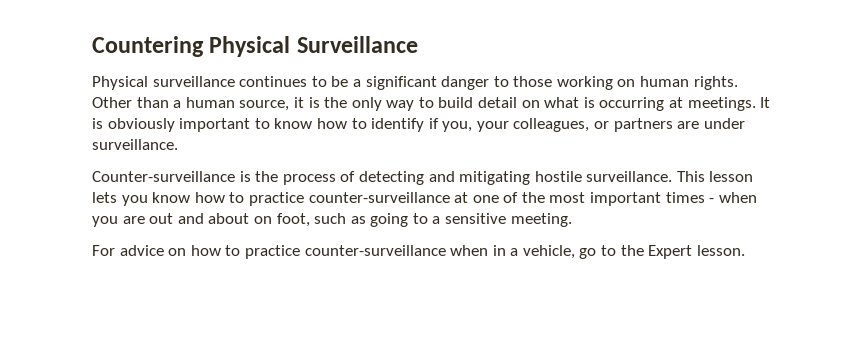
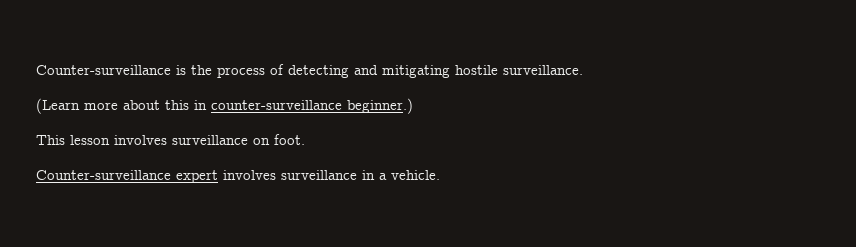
[92,36,418,57] [92,76,738,90] [92,97,771,111] [92,118,745,132] [92,139,178,150] Countering Physical Surveillance // Physical surveillance continues to be a significant danger to those working on human rights. Other than a human source, it is the only way to build detail on what is occurring at meetings. It is obviously important to know how to identify if you, your colleagues, or partners are under surveillance. // -> (36, 70) none
[676,171,754,182] [92,192,757,206] [92,213,572,227] [92,245,745,259] This lesson lets you know how to practice counter-surveillance at one of the most important times - when you are out and about on foot, such as going to a sensitive meeting. // For advice on how to practice counter-surveillance when in a vehicle, go to the Expert lesson. -> [36,98,413,114] [36,134,305,145] [36,170,440,183] // (Learn more about this in counter-surveillance beginner.) // This lesson involves surveillance on foot. // Counter-surveillance expert involves surveillance in a vehicle.

